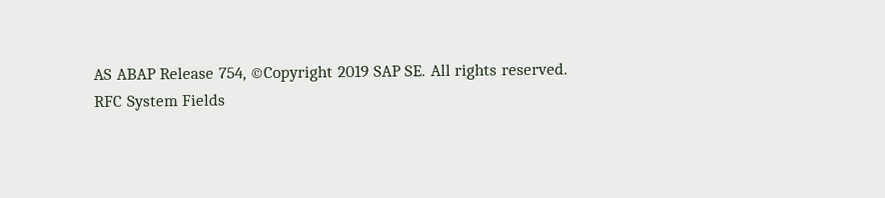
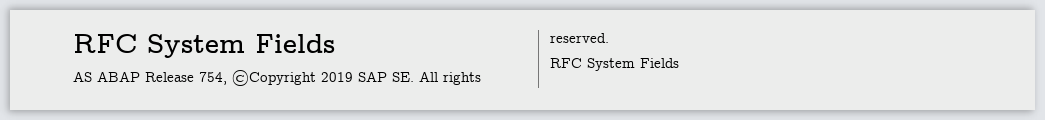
(93, 74) none -> [73,34,335,58] RFC System Fields //

